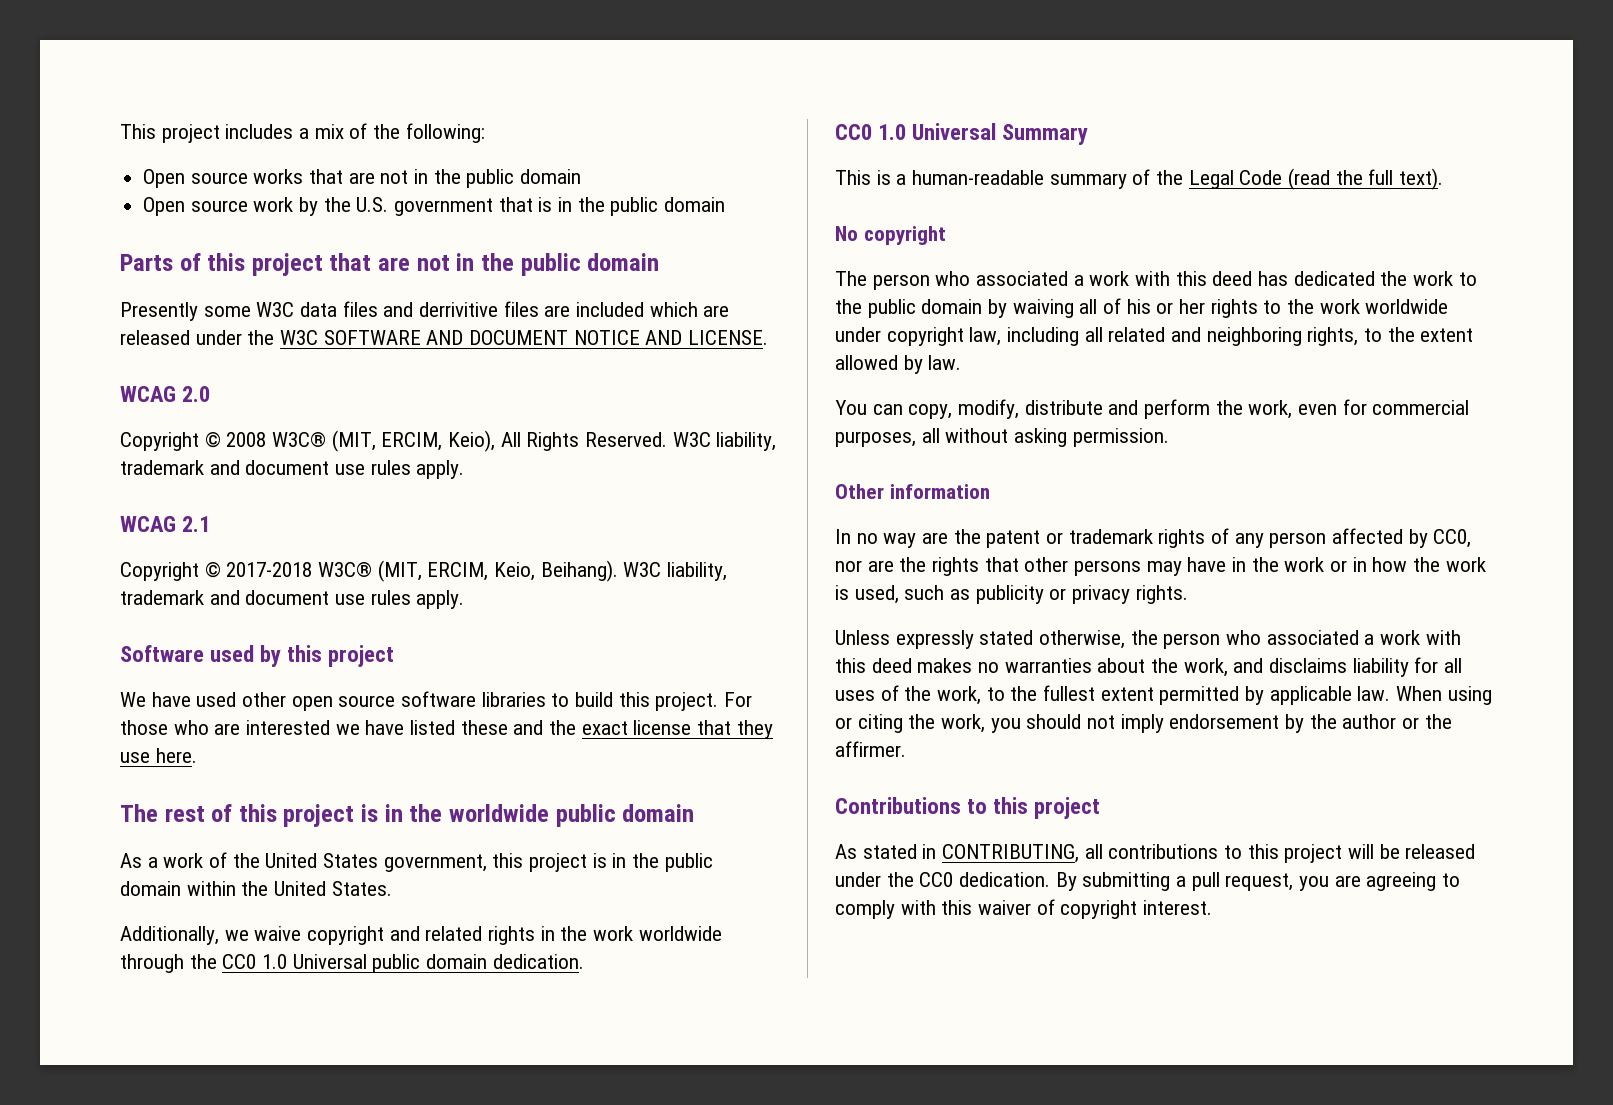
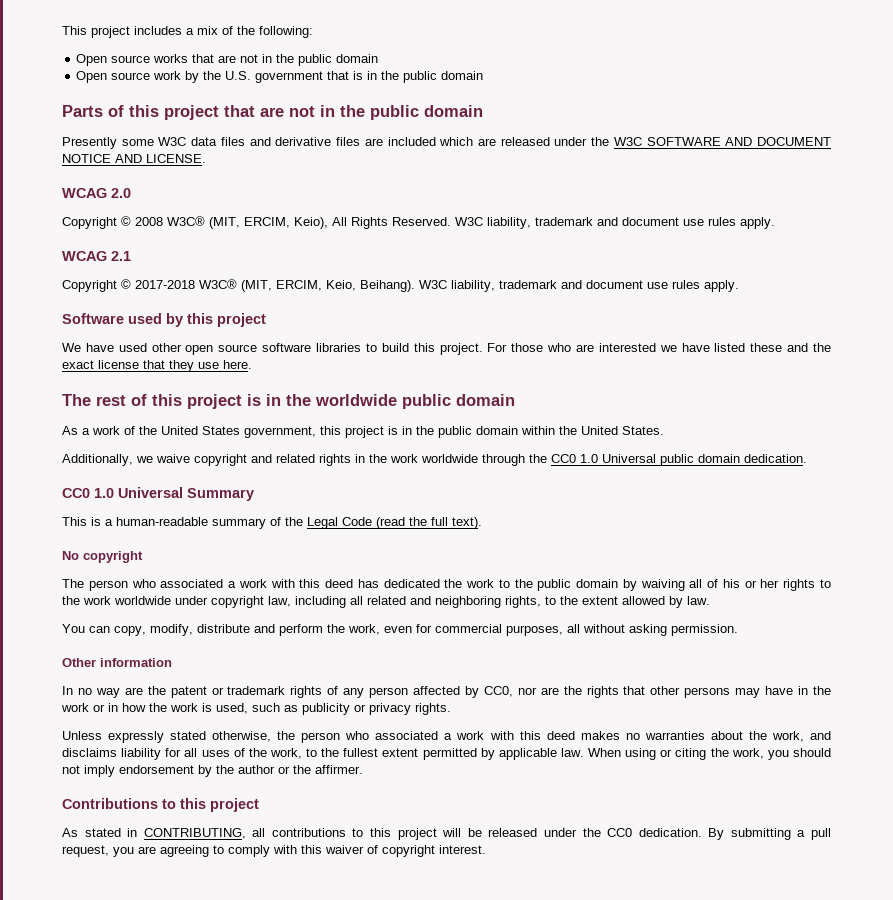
[419,302,499,317] derrivitive -> [275,137,332,146] derivative

